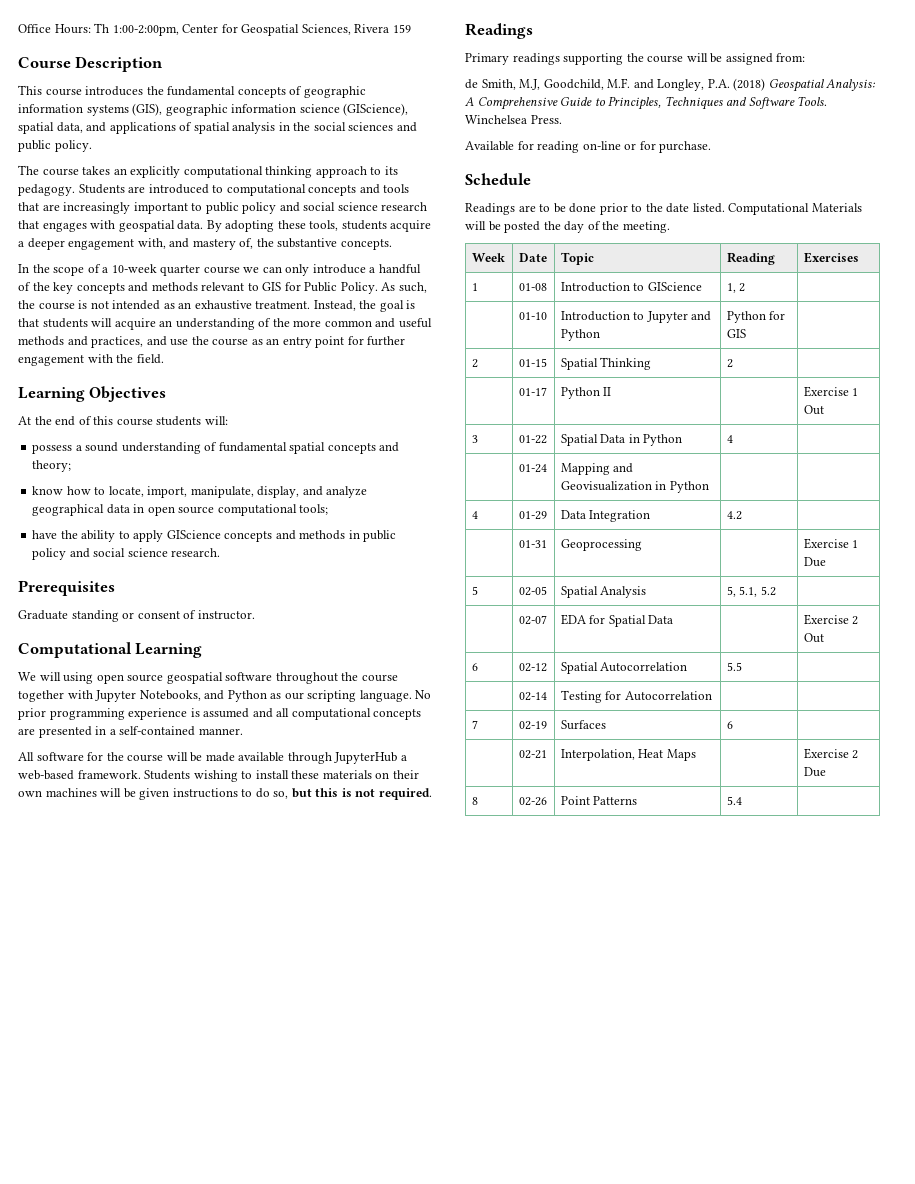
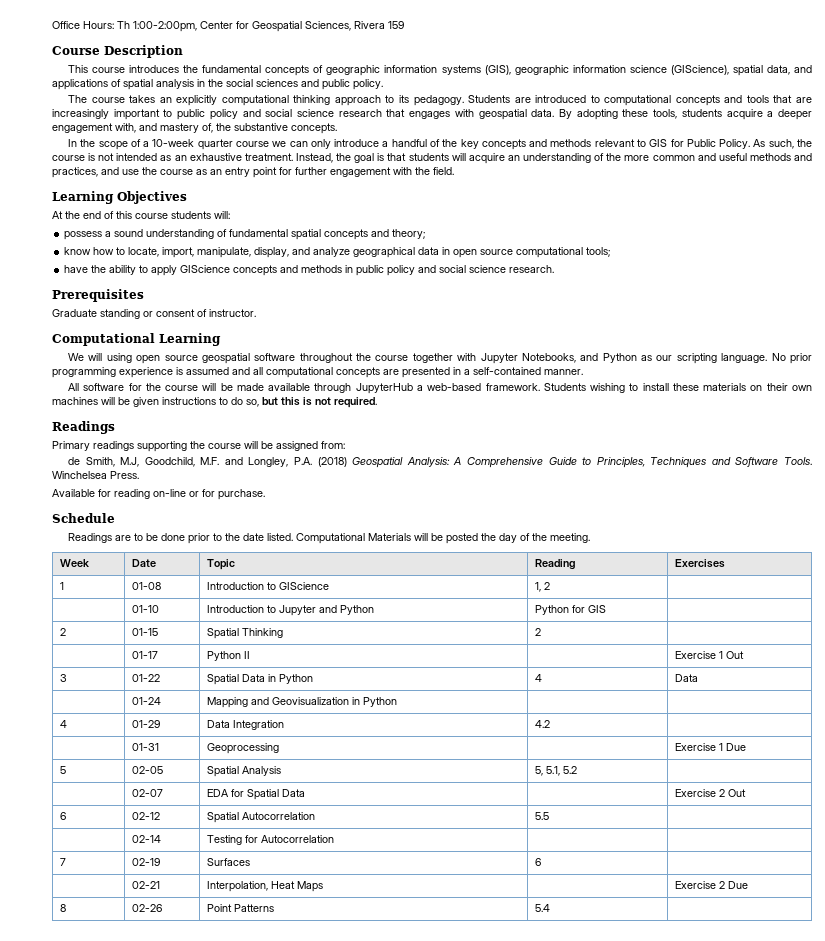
(733, 439) none -> [675,674,699,682] Data

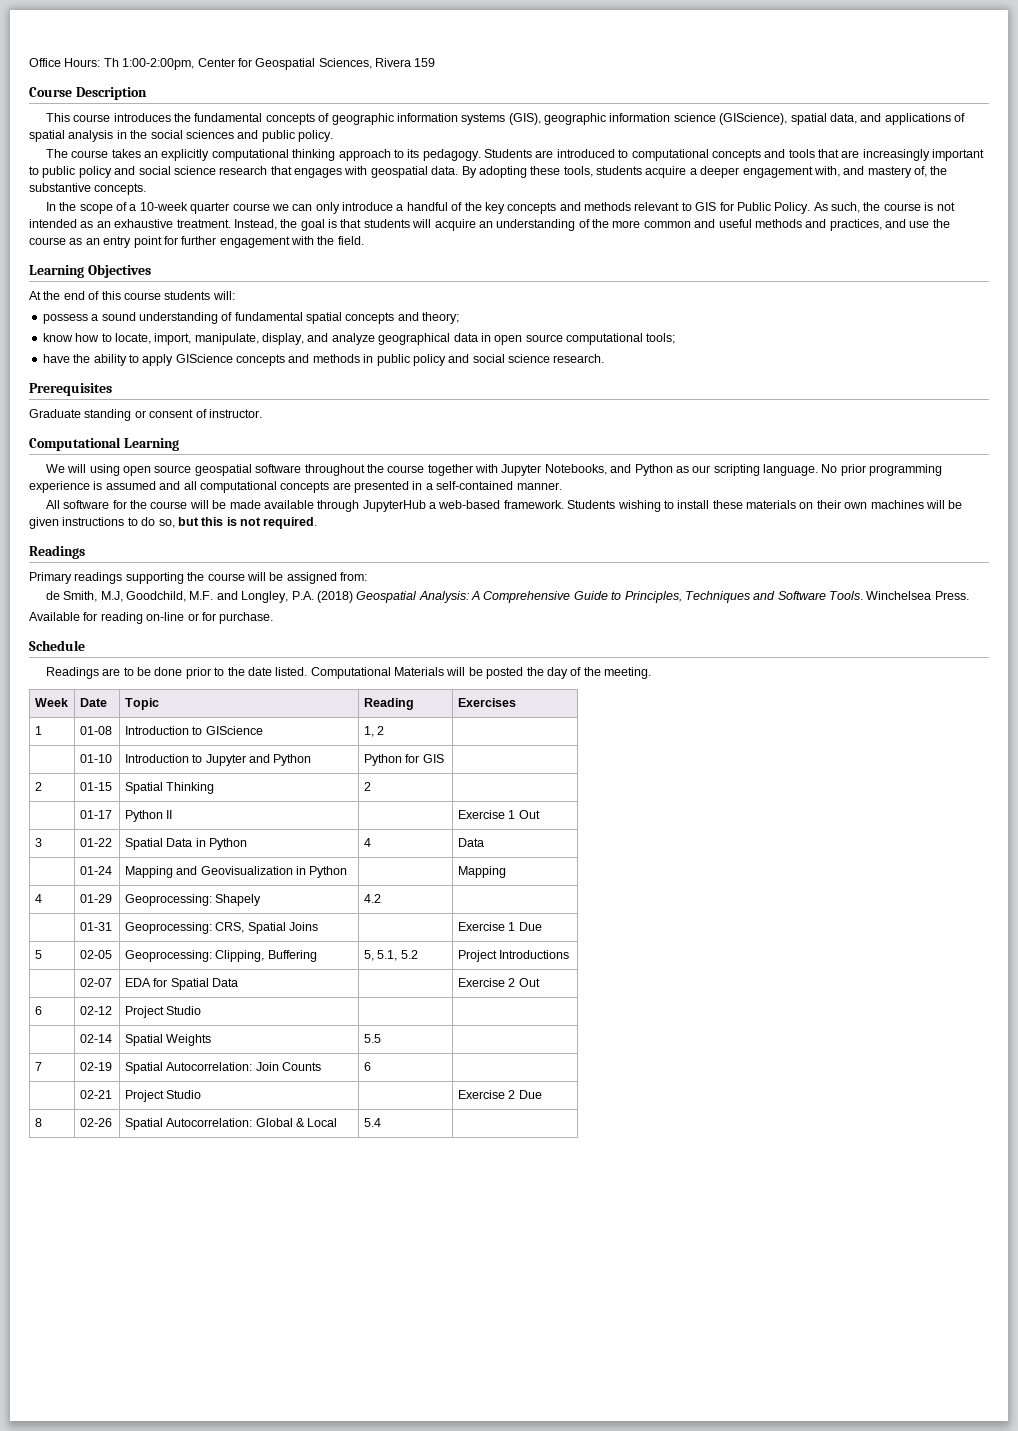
(398, 702) none -> [457,866,506,878] Mapping
[207,720,285,730] Data Integration -> [124,894,262,906] Geoprocessing: Shapely
[207,743,280,754] Geoprocessing -> [124,922,318,934] Geoprocessing: CRS, Spatial Joins
[207,766,282,777] Spatial Analysis -> [124,950,317,962] Geoprocessing: Clipping, Buffering
(578, 770) none -> [457,950,570,962] Project Introductions
[207,812,316,823] [535,812,550,820] [132,835,162,843] [207,835,335,845] [60,858,67,866] [132,858,161,866] [207,858,251,866] Spatial Autocorrelation | 5.5 | // | 02-14 | Testing for Autocorrelation | | // 7 | 02-19 | Surfaces -> [124,1006,202,1018] [79,1034,112,1043] [124,1034,212,1046] [363,1034,381,1043] [34,1062,42,1071] [79,1062,112,1071] [124,1062,321,1074] Project Studio | | // | 02-14 | Spatial Weights | 5.5 | // 7 | 02-19 | Spatial Autocorrelation: Join Counts
[207,881,324,892] Interpolation, Heat Maps -> [124,1090,202,1102] Project Studio
[207,904,275,912] Point Patterns -> [124,1118,338,1130] Spatial Autocorrelation: Global & Local

